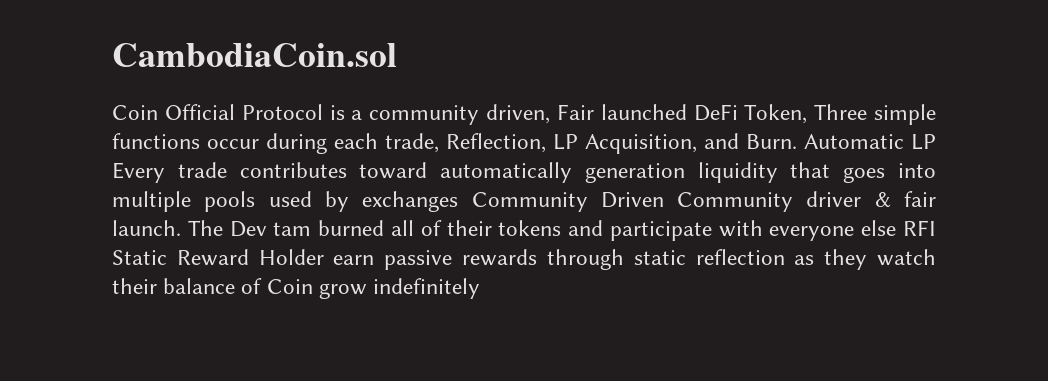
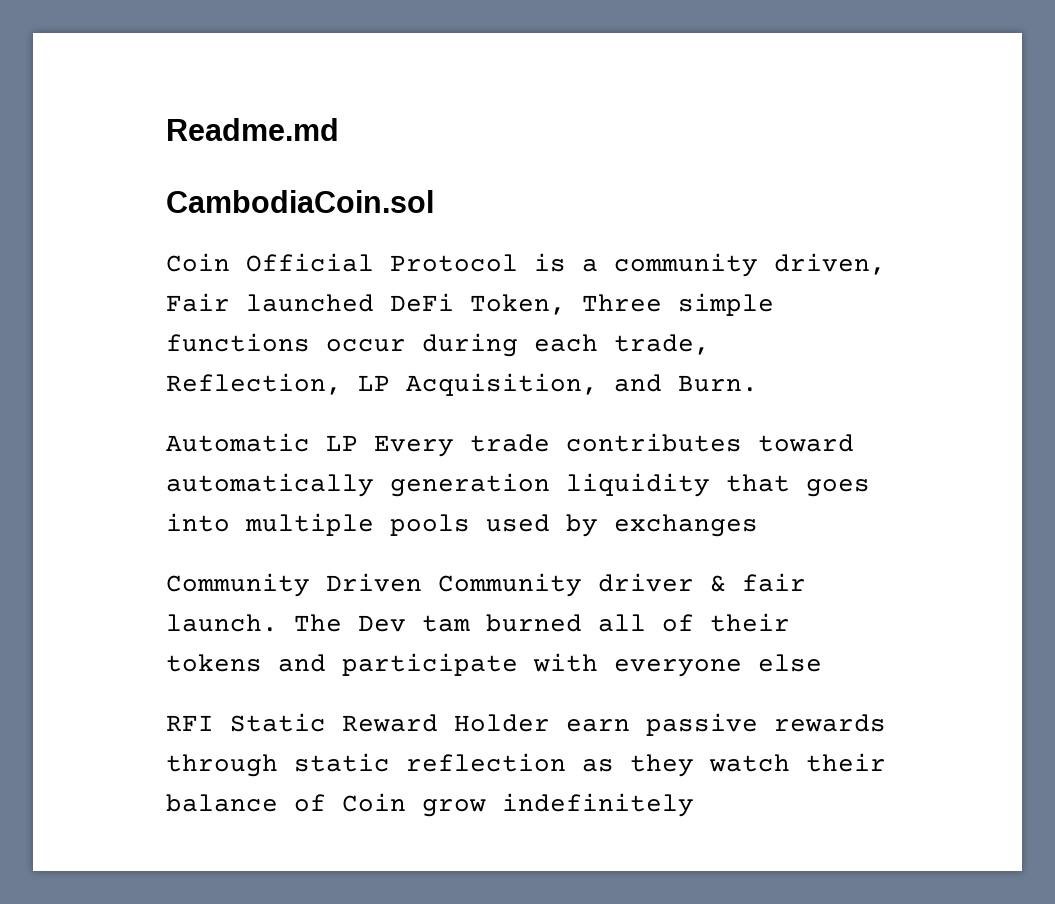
(112, 55) none -> [166,118,339,141] Readme.md //
(797, 141) none -> (758, 383) //
(459, 201) none -> (758, 525) //
(897, 228) none -> (822, 663) //

